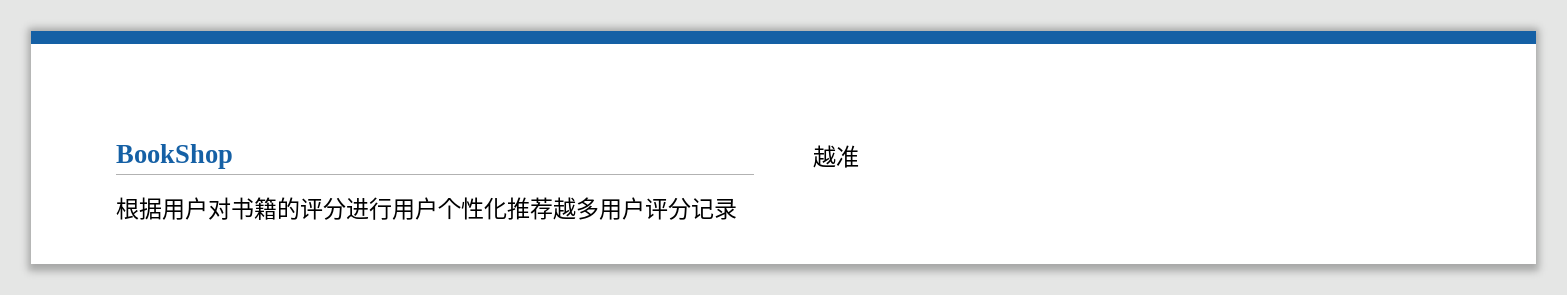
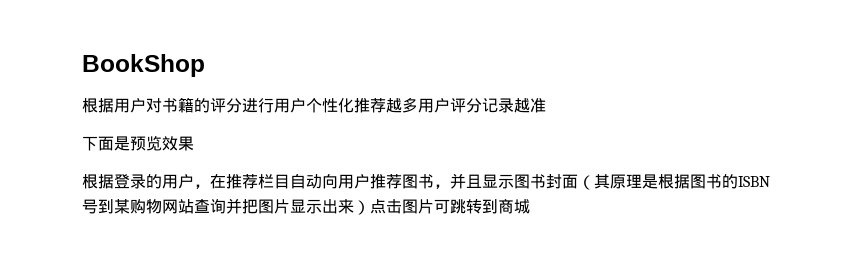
(859, 156) none -> [82,135,194,151] [82,173,770,190] [82,198,530,215] // 下面是预览效果 // 根据登录的用户，在推荐栏目自动向用户推荐图书，并且显示图书封面（其原理是根据图书的ISBN号到某购物网站查询并把图片显示出来）点击图片可跳转到商城

